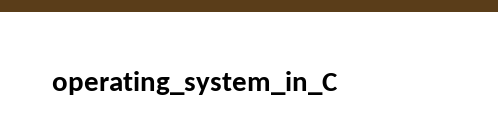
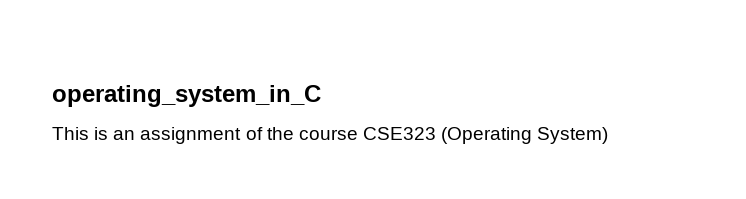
(338, 83) none -> [52,127,609,144] // This is an assignment of the course CSE323 (Operating System)

